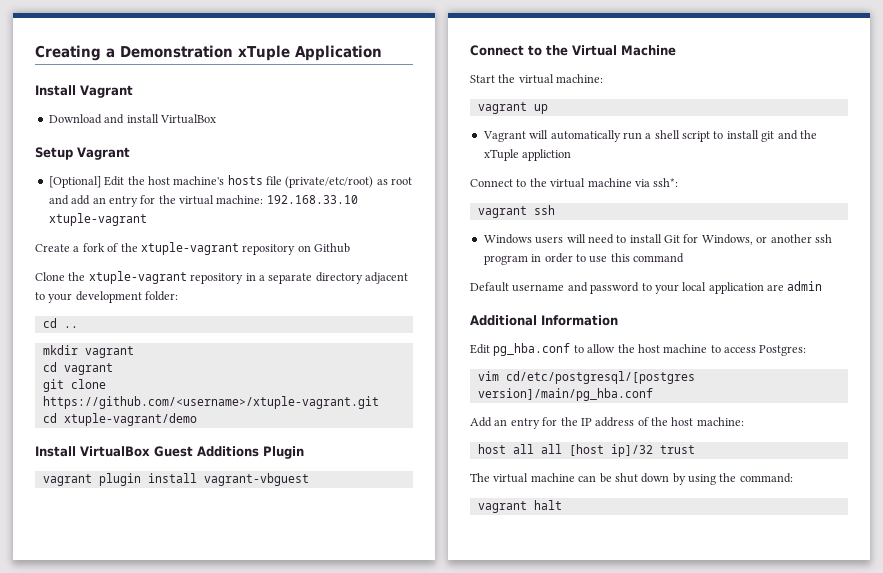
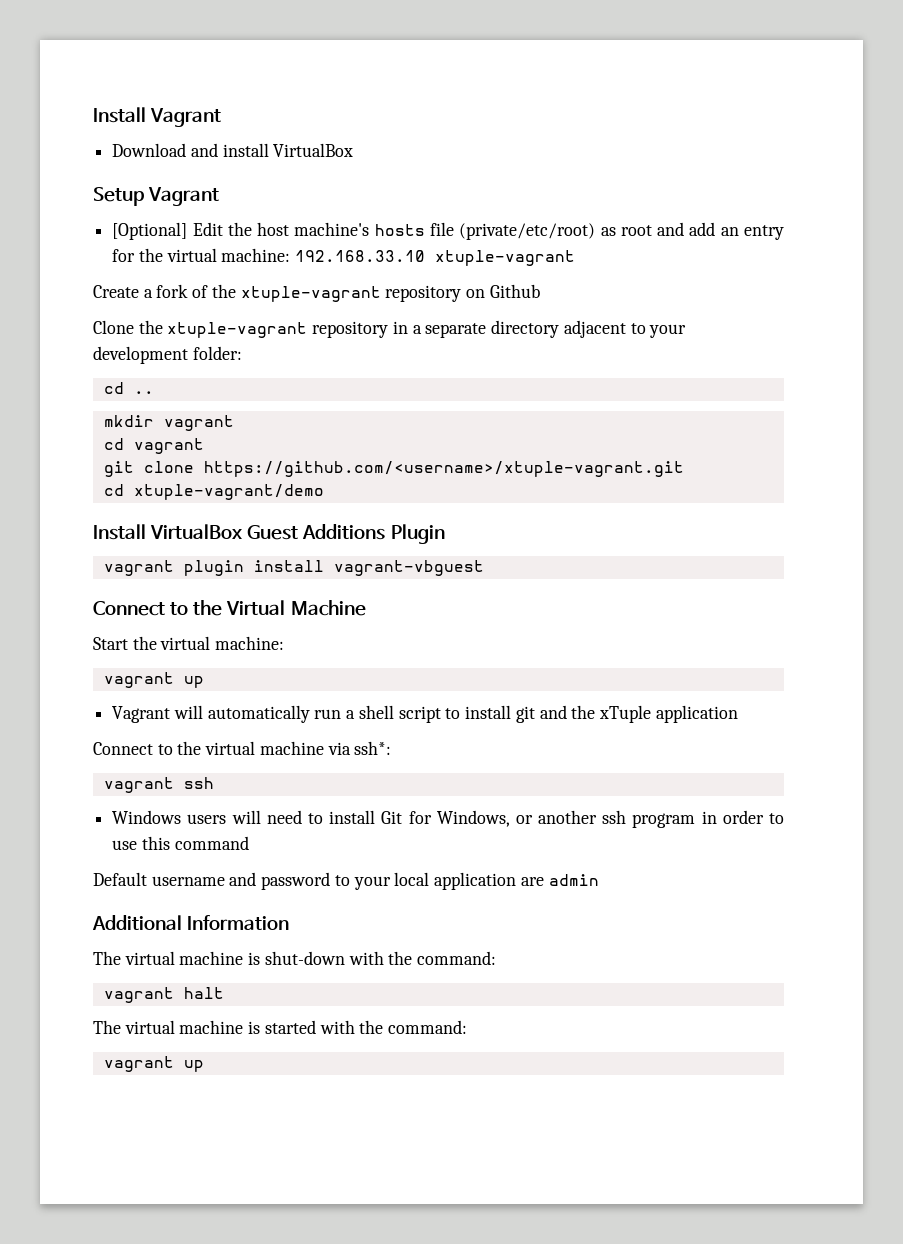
[35,45,382,61] Creating a Demonstration xTuple Application // -> (93, 115) none
[522,149,572,161] appliction -> [655,705,738,723] application
[470,343,807,356] [477,371,695,384] [477,388,653,401] [470,417,744,429] [477,444,695,457] [470,473,793,485] [477,500,562,513] Edit pg_hba.conf to allow the host machine to access Postgres: // vim cd/etc/postgresql/[postgres version]/main/pg_hba.conf // Add an entry for the IP address of the host machine: // host all all [host ip]/32 trust // The virtual machine can be shut down by using the command: // vagrant halt -> [93,951,497,965] [103,987,224,1003] [93,1020,468,1034] [103,1056,204,1072] The virtual machine is shut-down with the command: // vagrant halt // The virtual machine is started with the command: // vagrant up

